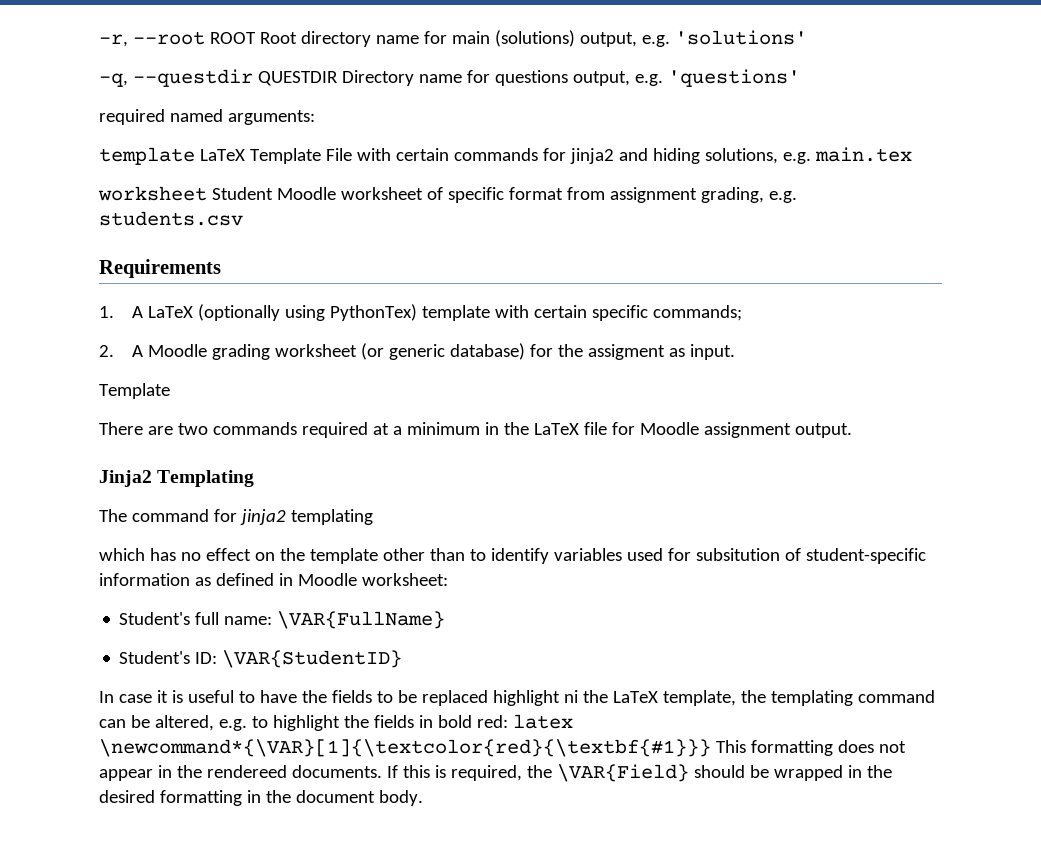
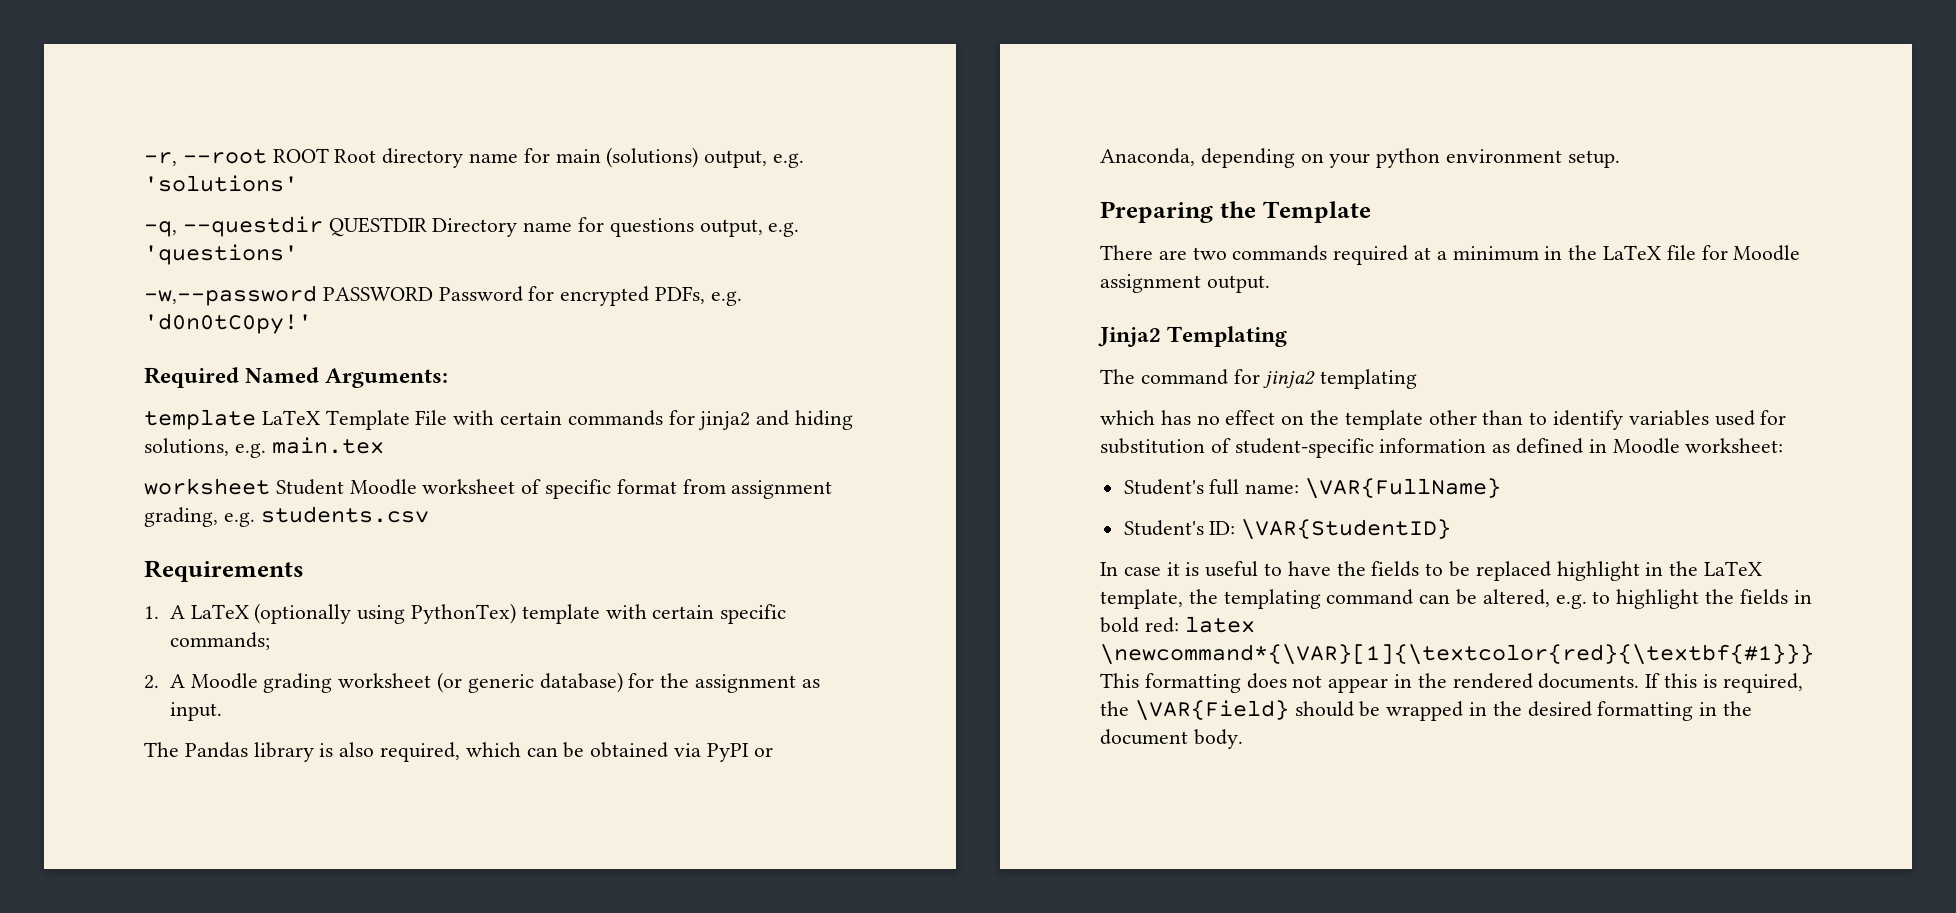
[99,109,315,125] required named arguments: -> [144,285,742,306] [144,313,312,334] [144,367,449,388] -w,--password PASSWORD Password for encrypted PDFs, e.g. 'd0n0tC0py!' // Required Named Arguments:
[588,344,666,360] assigment -> [694,674,796,693] assignment
(736, 352) none -> [144,742,773,762] [1100,148,1620,168] [1100,201,1256,223] The Pandas library is also required, which can be obtained via PyPI or Anaconda, depending on your python environment setup. // Preparing the
[695,548,780,561] subsitution -> [1100,438,1205,454] substitution
[563,690,578,703] ni -> [1645,562,1664,576] in
[206,765,287,778] rendereed -> [1452,673,1533,689] rendered

